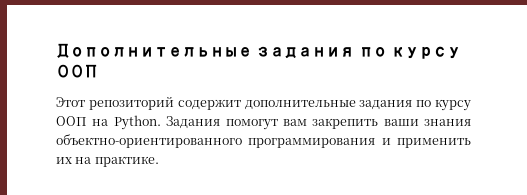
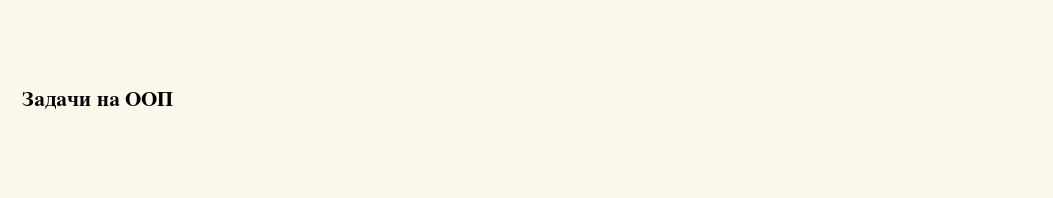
[56,43,461,59] [56,64,98,78] [56,96,471,111] [56,115,471,130] [56,134,471,148] [56,156,159,167] Дополнительные задания по курсу ООП // Этот репозиторий содержит дополнительные задания по курсу ООП на Python. Задания помогут вам закрепить ваши знания объектно-ориентированного программирования и применить их на практике. -> [22,92,174,110] Задачи на ООП

